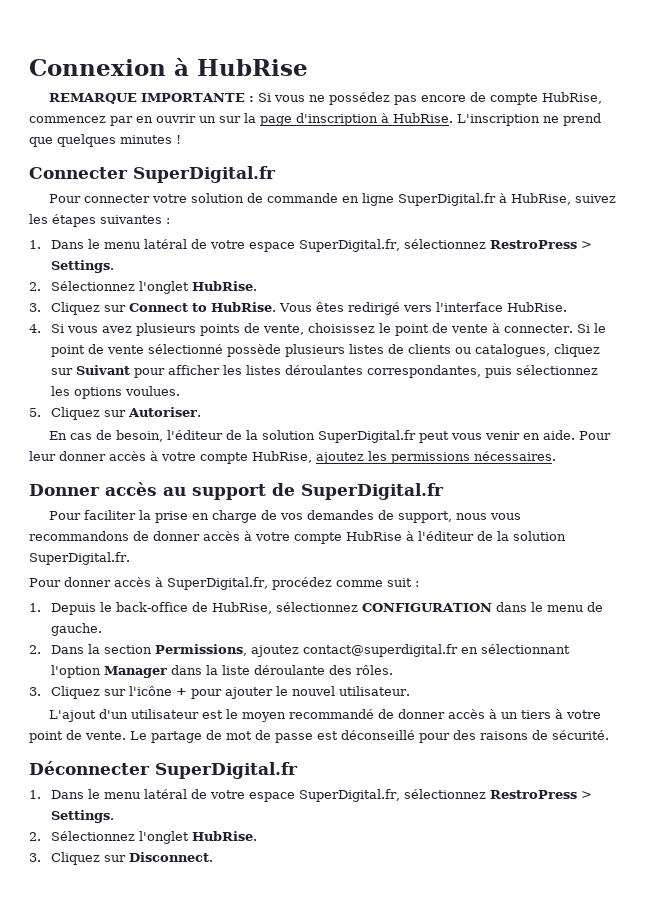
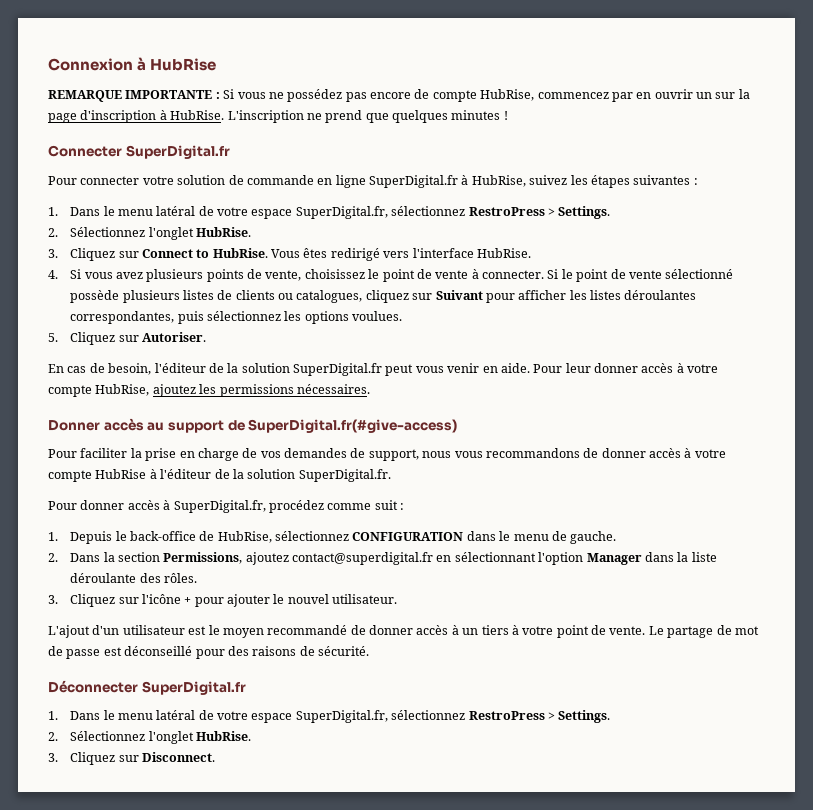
[301,483,444,500] SuperDigital.fr -> [248,419,458,433] SuperDigital.fr(#give-access)

